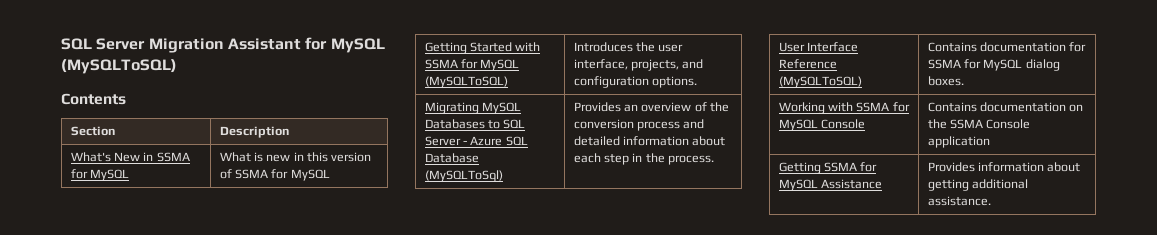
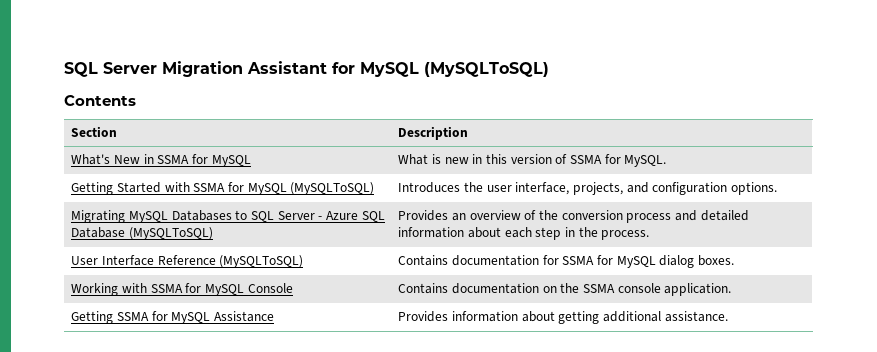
[290,169,330,181] MySQL -> [624,155,667,167] MySQL.
[424,170,503,182] (MySQLToSql) -> [128,227,213,240] (MySQLToSQL)
[986,119,1031,129] [927,136,990,148] Console application -> [617,283,732,296] console application.

